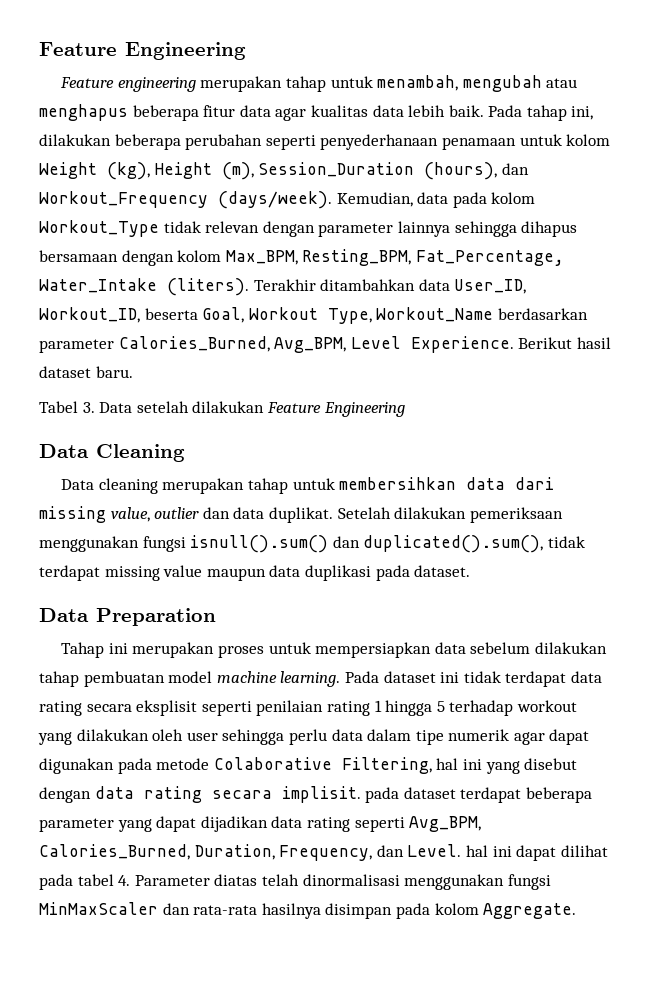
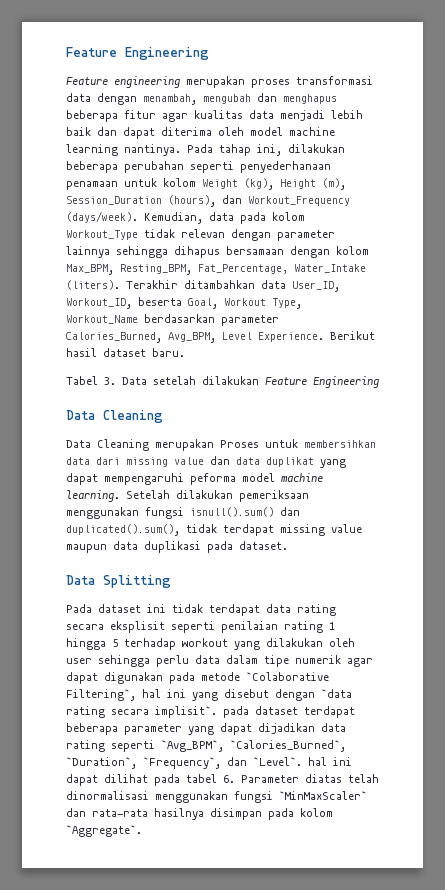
[285,76,373,92] tahap untuk -> [251,76,373,88] [66,93,137,105] proses transformasi data dengan
[546,78,578,88] atau -> [257,93,277,102] dan
[239,105,271,117] data -> (156, 114) none
[408,105,484,117] lebih baik. -> [280,110,363,121] [66,127,335,139] [66,144,181,156] menjadi lebih baik dan dapat diterima oleh model machine learning nantinya.
[98,478,288,494] cleaning merupakan tahap -> [97,439,259,451] Cleaning merupakan Proses
[110,507,333,523] value, outlier dan data duplikat. -> [174,456,346,468] [66,473,323,485] [66,490,120,502] value dan data duplikat yang dapat mempengaruhi peforma model machine learning.
[96,608,216,626] [61,642,607,658] [39,671,341,687] Preparation // Tahap ini merupakan proses untuk mempersiapkan data sebelum dilakukan tahap pembuatan model machine learning. -> [103,575,171,588] Splitting //
[213,757,432,774] Colaborative Filtering, -> [246,672,329,681] [66,689,136,701] `Colaborative Filtering`,
[94,786,361,803] data rating secara implisit. -> [321,689,352,698] [66,706,217,718] `data rating secara implisit`.
[409,816,482,832] [39,844,462,861] Avg_BPM, Calories_Burned, Duration, Frequency, dan Level. -> [161,740,346,752] [66,757,302,769] `Avg_BPM`, `Calories_Burned`, `Duration`, `Frequency`, dan `Level`.
[118,875,131,886] 4. -> [223,775,235,783] 6.
[39,902,158,915] MinMaxScaler -> [279,791,367,800] `MinMaxScaler`
[483,903,577,919] Aggregate. -> [66,825,142,837] `Aggregate`.

